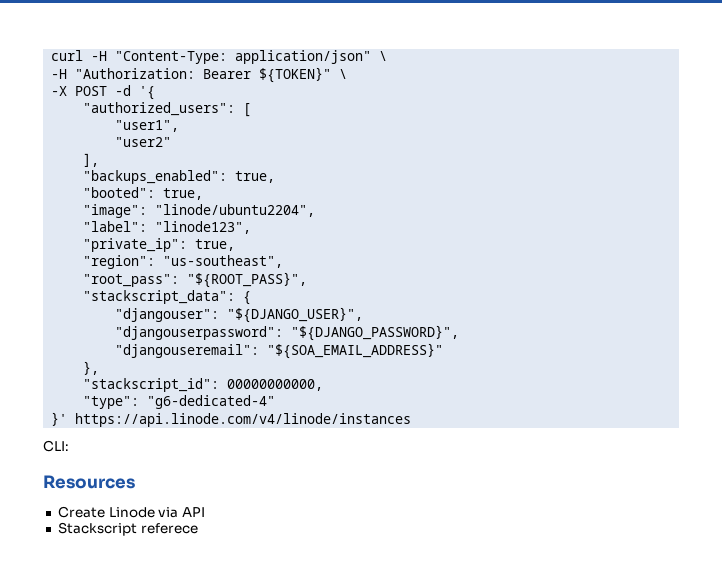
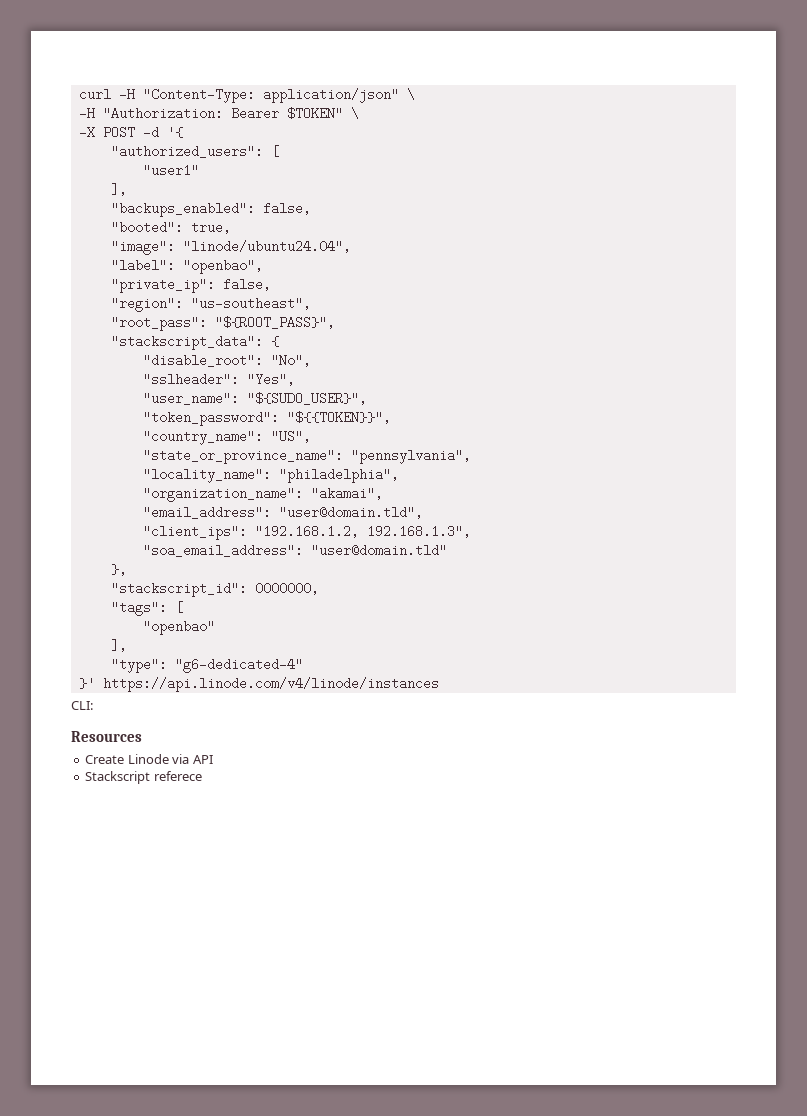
[259,67,332,83] ${TOKEN}" -> [286,107,343,120] $TOKEN"
[115,120,180,132] [115,137,172,147] "user1", // "user2" -> [142,164,199,177] "user1"
[235,171,276,183] true, -> [262,202,311,215] false,
[155,204,316,217] "linode/ubuntu2204", -> [182,240,351,253] "linode/ubuntu24.04",
[155,221,252,234] "linode123", -> [182,259,263,274] "openbao",
[195,239,236,251] true, -> [222,278,271,291] false,
[115,307,364,323] [115,325,460,341] [115,343,444,359] [83,361,100,375] [83,378,324,392] "djangouser": "${DJANGO_USER}", // "djangouserpassword": "${DJANGO_PASSWORD}", // "djangouseremail": "${SOA_EMAIL_ADDRESS}" // }, // "stackscript_id": 00000000000, -> [142,354,311,367] [142,373,295,386] [142,392,367,405] [142,411,391,426] [142,430,311,445] [142,449,471,464] [142,468,399,483] [142,487,383,502] [142,506,423,519] [142,525,471,540] [142,544,447,557] [110,563,127,576] [110,582,319,597] [110,601,183,616] [142,620,215,635] [110,639,127,652] "disable_root": "No", // "sslheader": "Yes", // "user_name": "${SUDO_USER}", // "token_password": "${{TOKEN}}", // "country_name": "US", // "state_or_province_name": "pennsylvania", // "locality_name": "philadelphia", // "organization_name": "akamai", // "email_address": "user@domain.tld", // "client_ips": "192.168.1.2, 192.168.1.3", // "soa_email_address": "user@domain.tld" // }, // "stackscript_id": 0000000, // "tags": [ // "openbao" // ],

